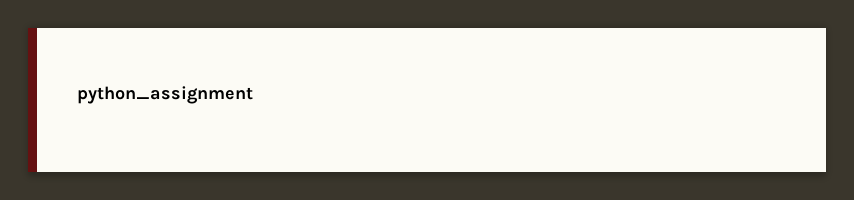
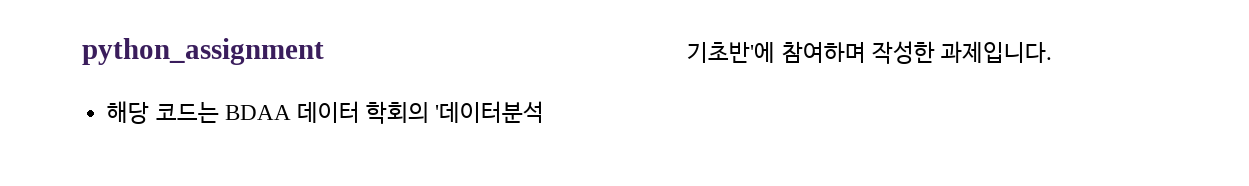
(253, 95) none -> [107,101,545,124] [687,41,1052,64] // 해당 코드는 BDAA 데이터 학회의 '데이터분석 기초반'에 참여하며 작성한 과제입니다.

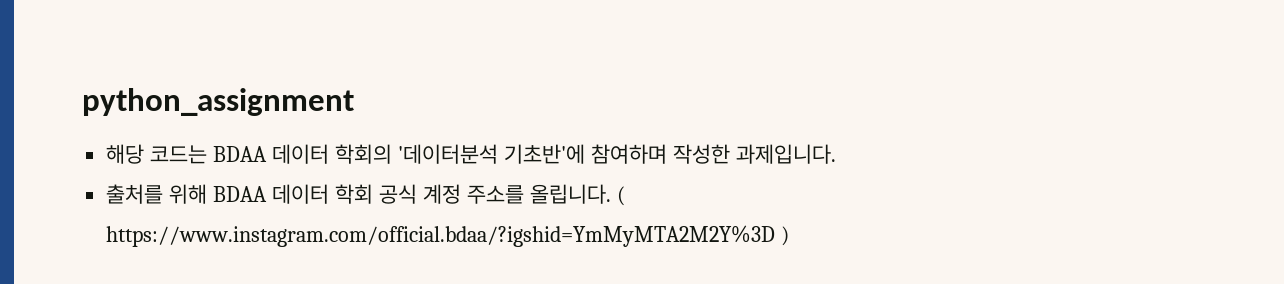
(1052, 52) none -> [106,184,625,206] [106,225,790,247] // 출처를 위해 BDAA 데이터 학회 공식 계정 주소를 올립니다. ( https://www.instagram.com/official.bdaa/?igshid=YmMyMTA2M2Y%3D )

